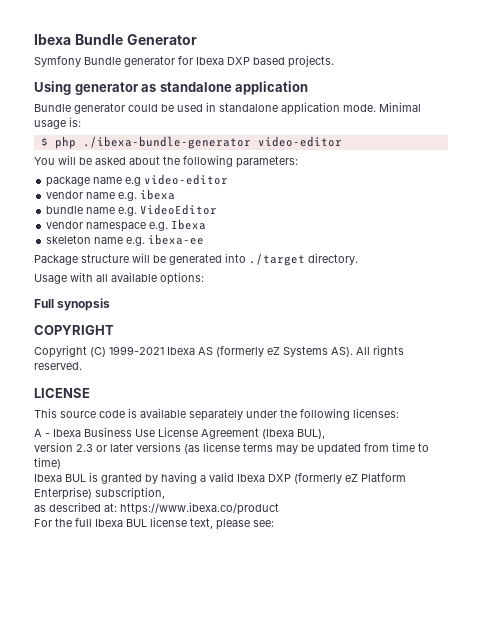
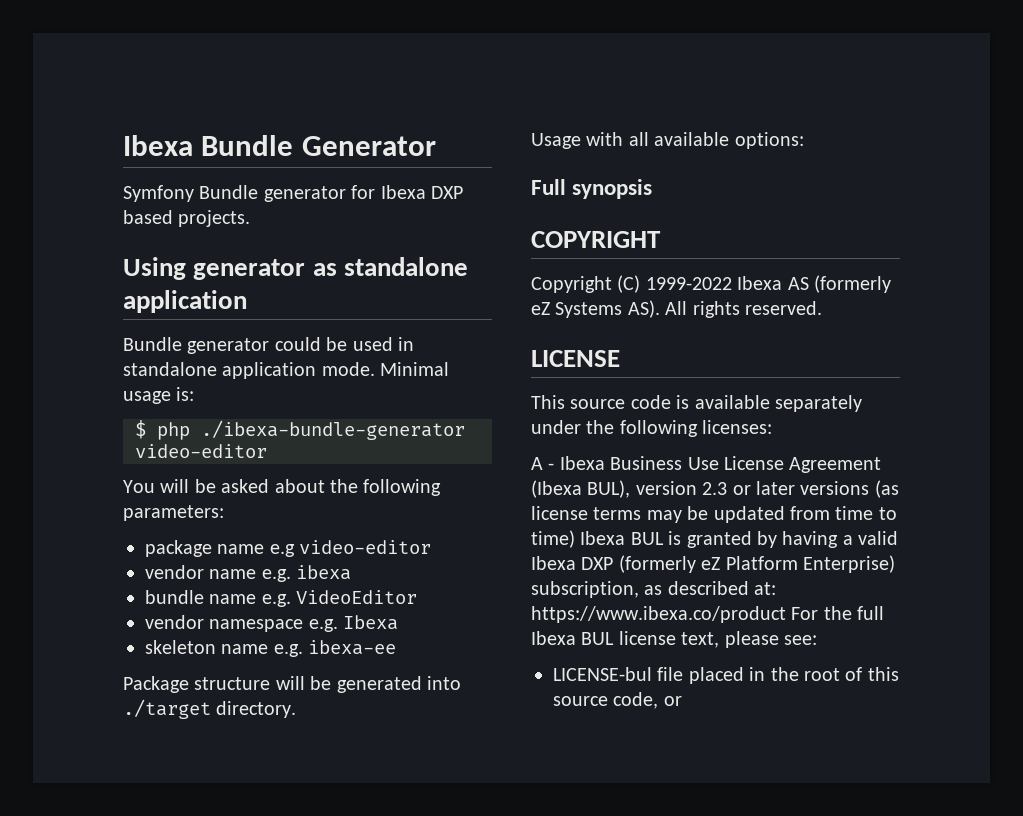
[109,346,164,355] 1999-2021 -> [645,277,732,290] 1999-2022
(325, 434) // -> (631, 489) none
(61, 463) // -> (575, 539) none
(165, 493) // -> (639, 589) none
(279, 508) // -> (786, 614) none
(274, 523) none -> [553,667,899,684] [553,692,682,709] // LICENSE-bul file placed in the root of this source code, or

